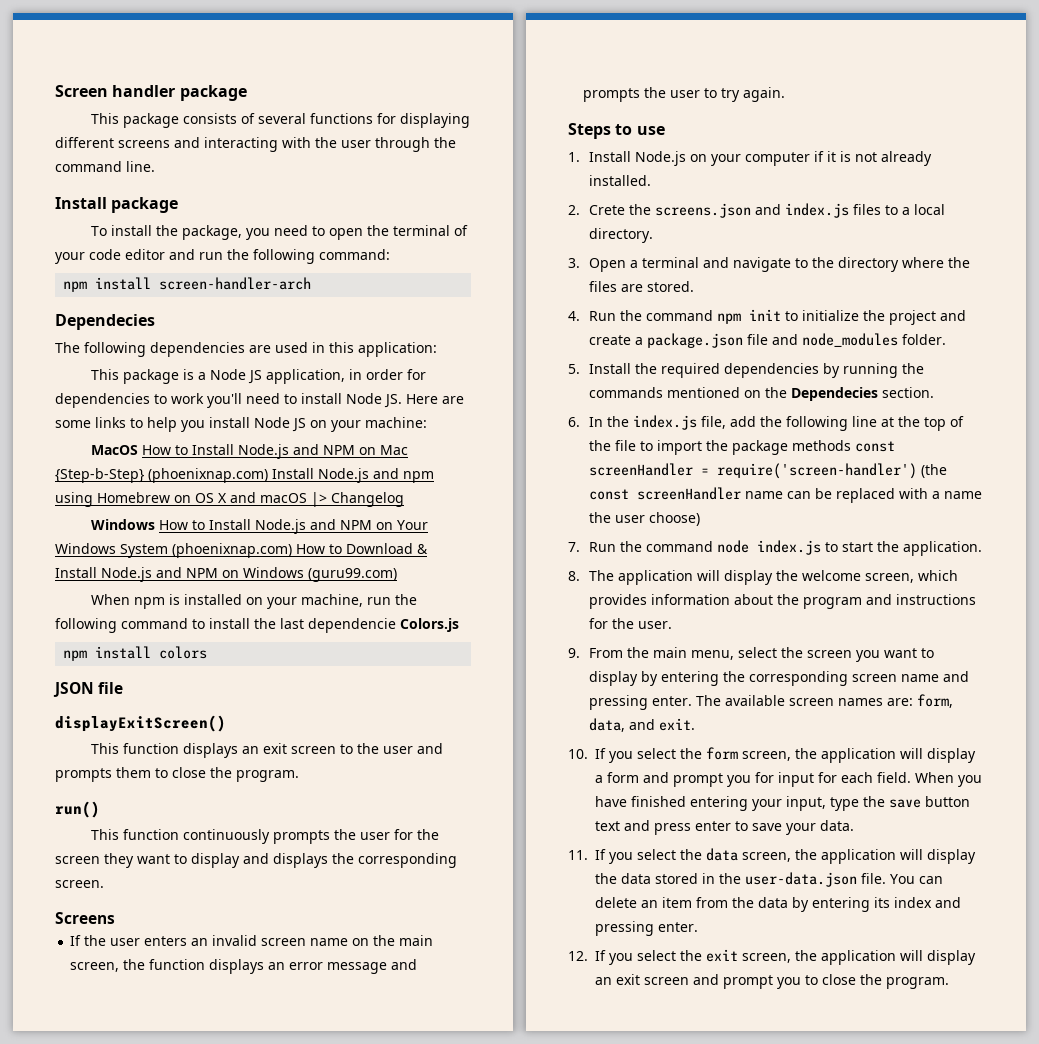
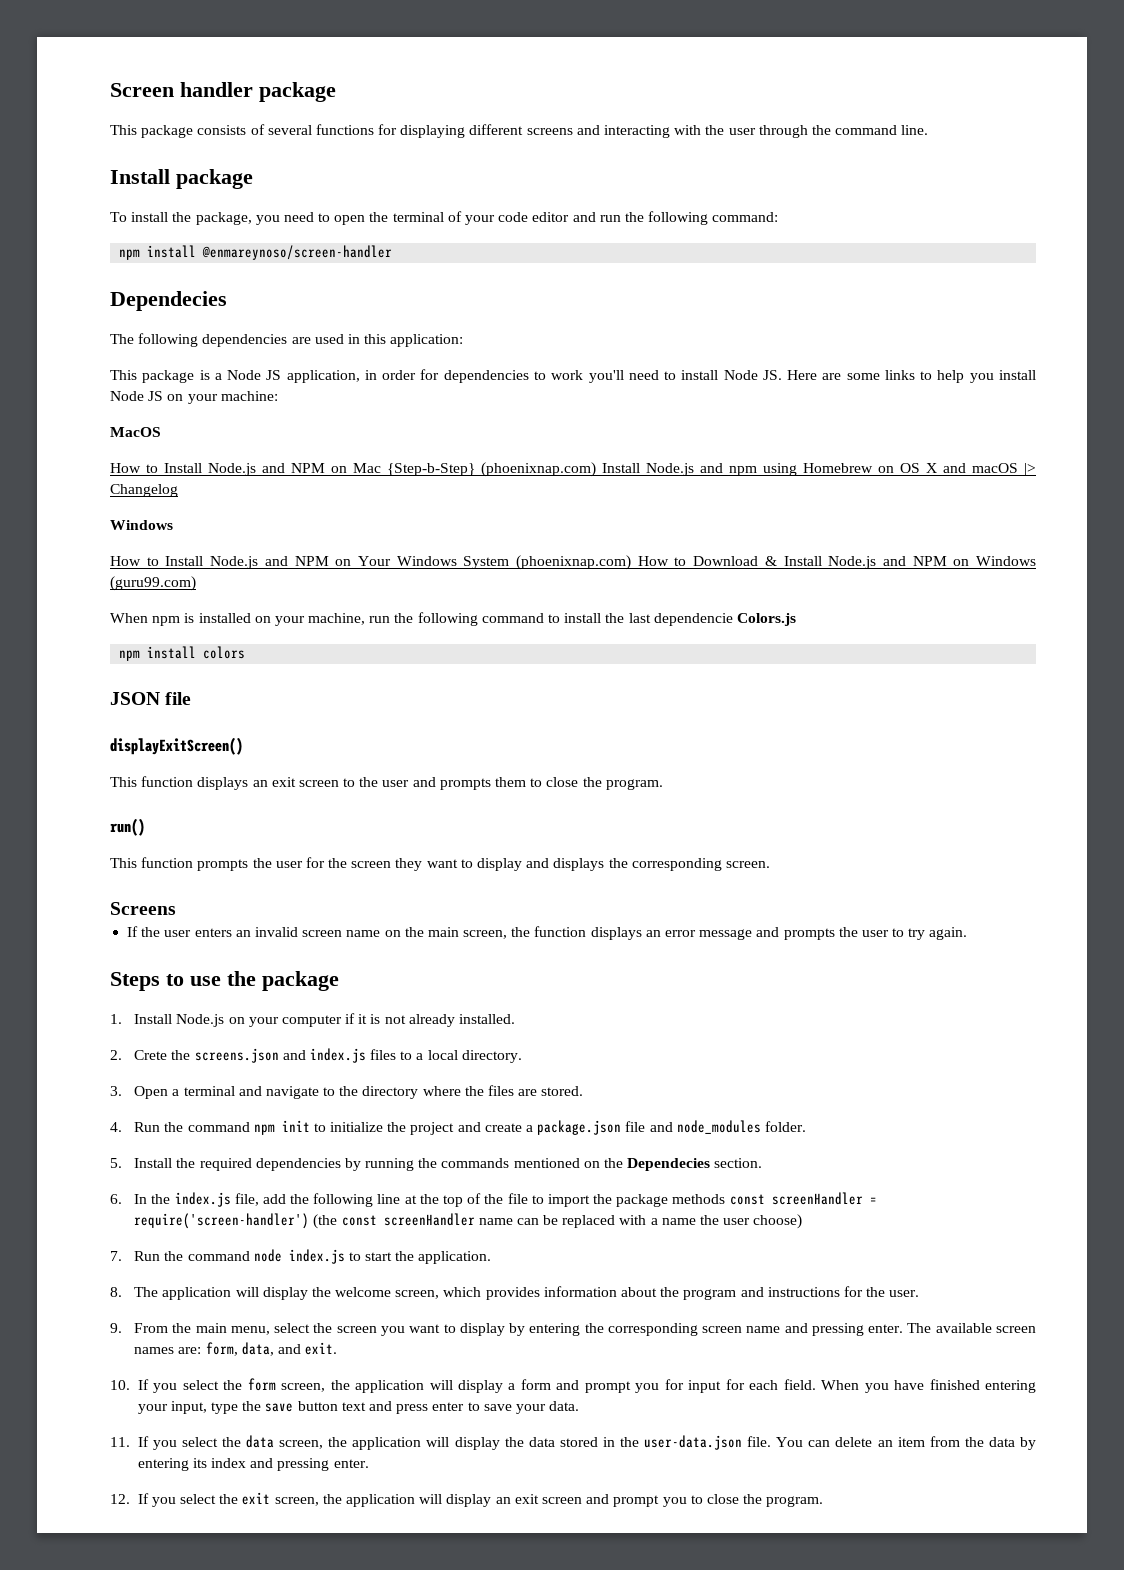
[159,277,312,290] screen-handler-arch -> [202,245,393,260] @enmareynoso/screen-handler
(139, 450) none -> (161, 432) //
(156, 524) none -> (173, 525) //
[183,829,271,844] continuously -> (194, 862) none
(665, 130) none -> [227,971,339,991] the package

